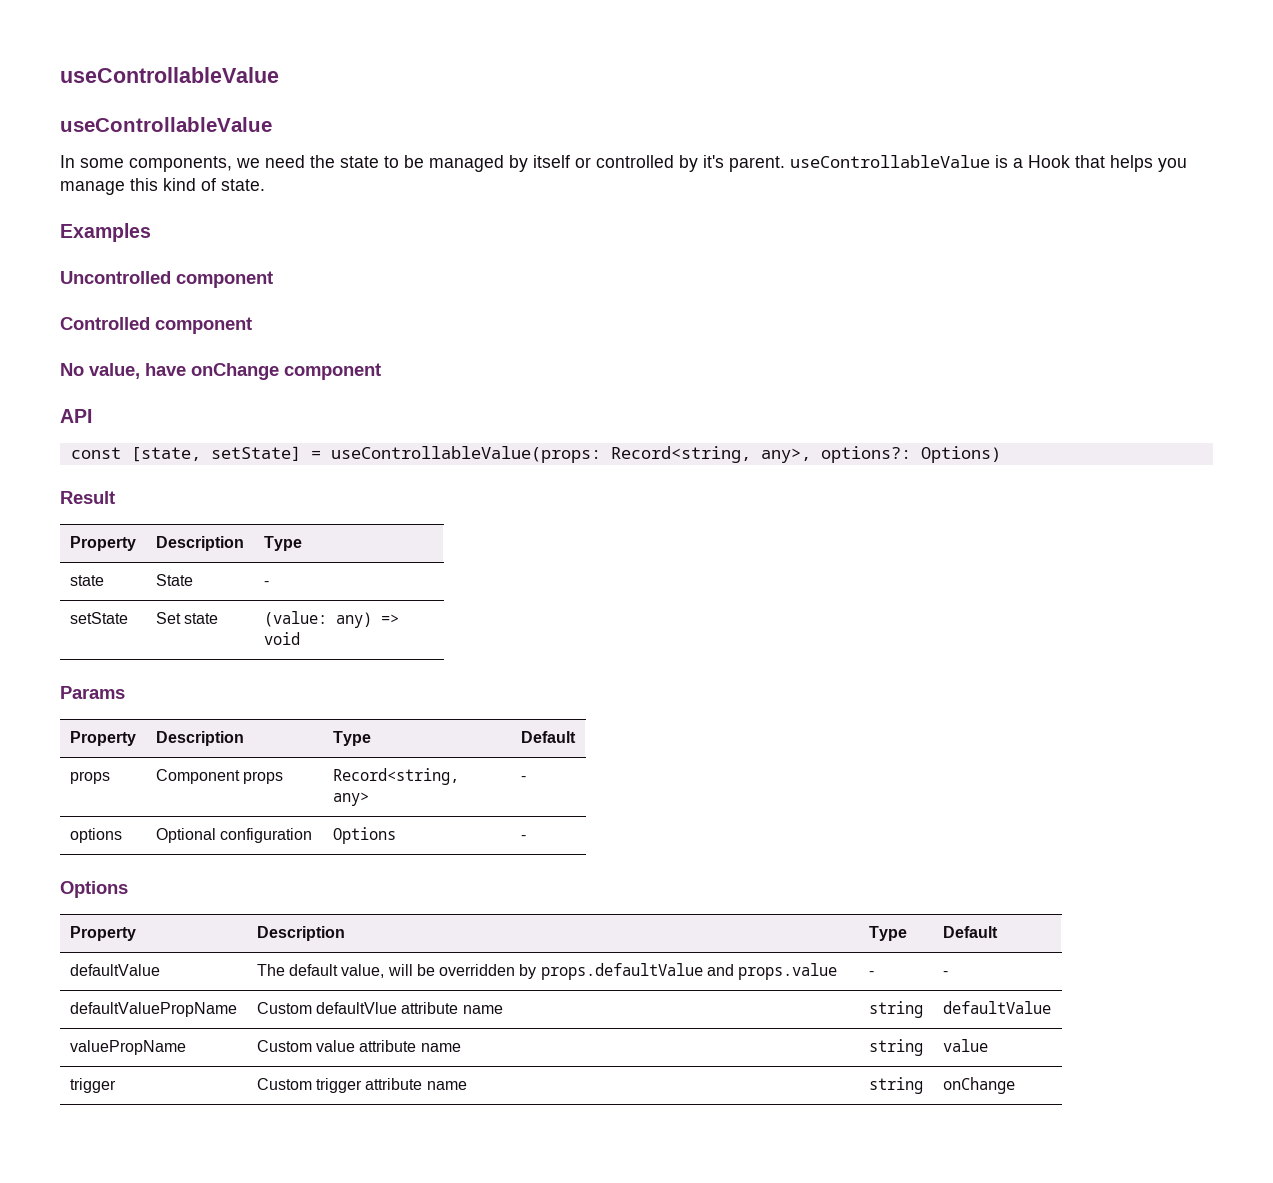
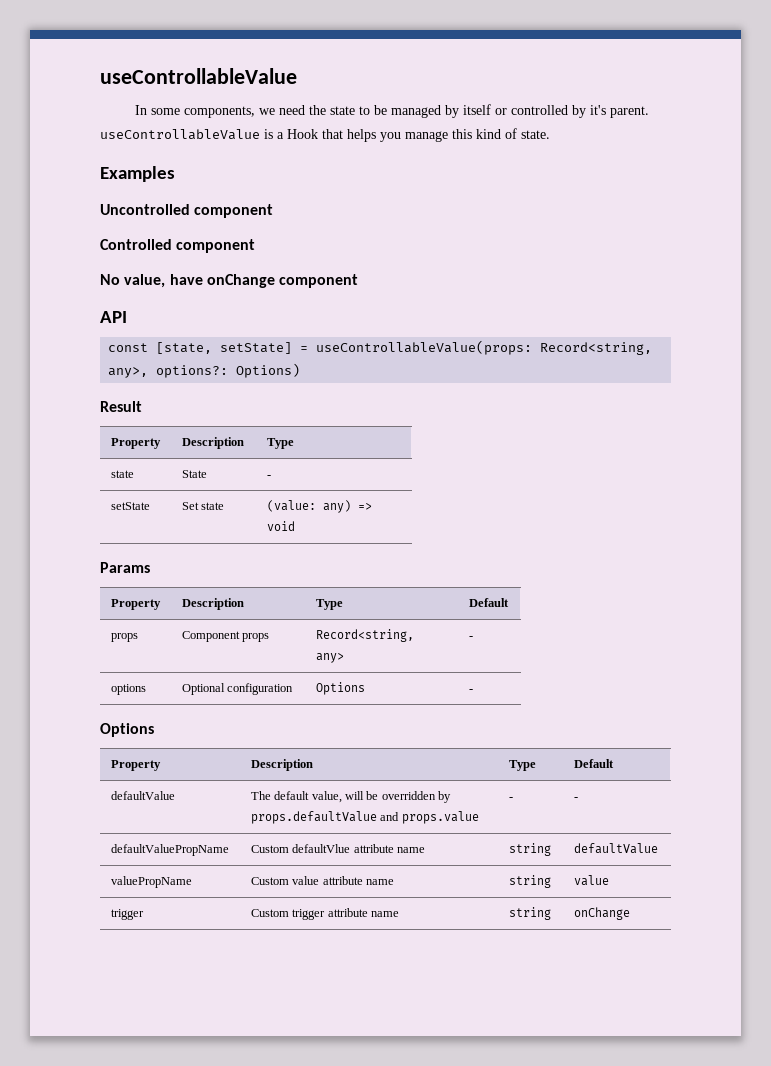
[60,67,279,83] [60,117,272,132] useControllableValue // useControllableValue -> [100,68,297,84] useControllableValue

